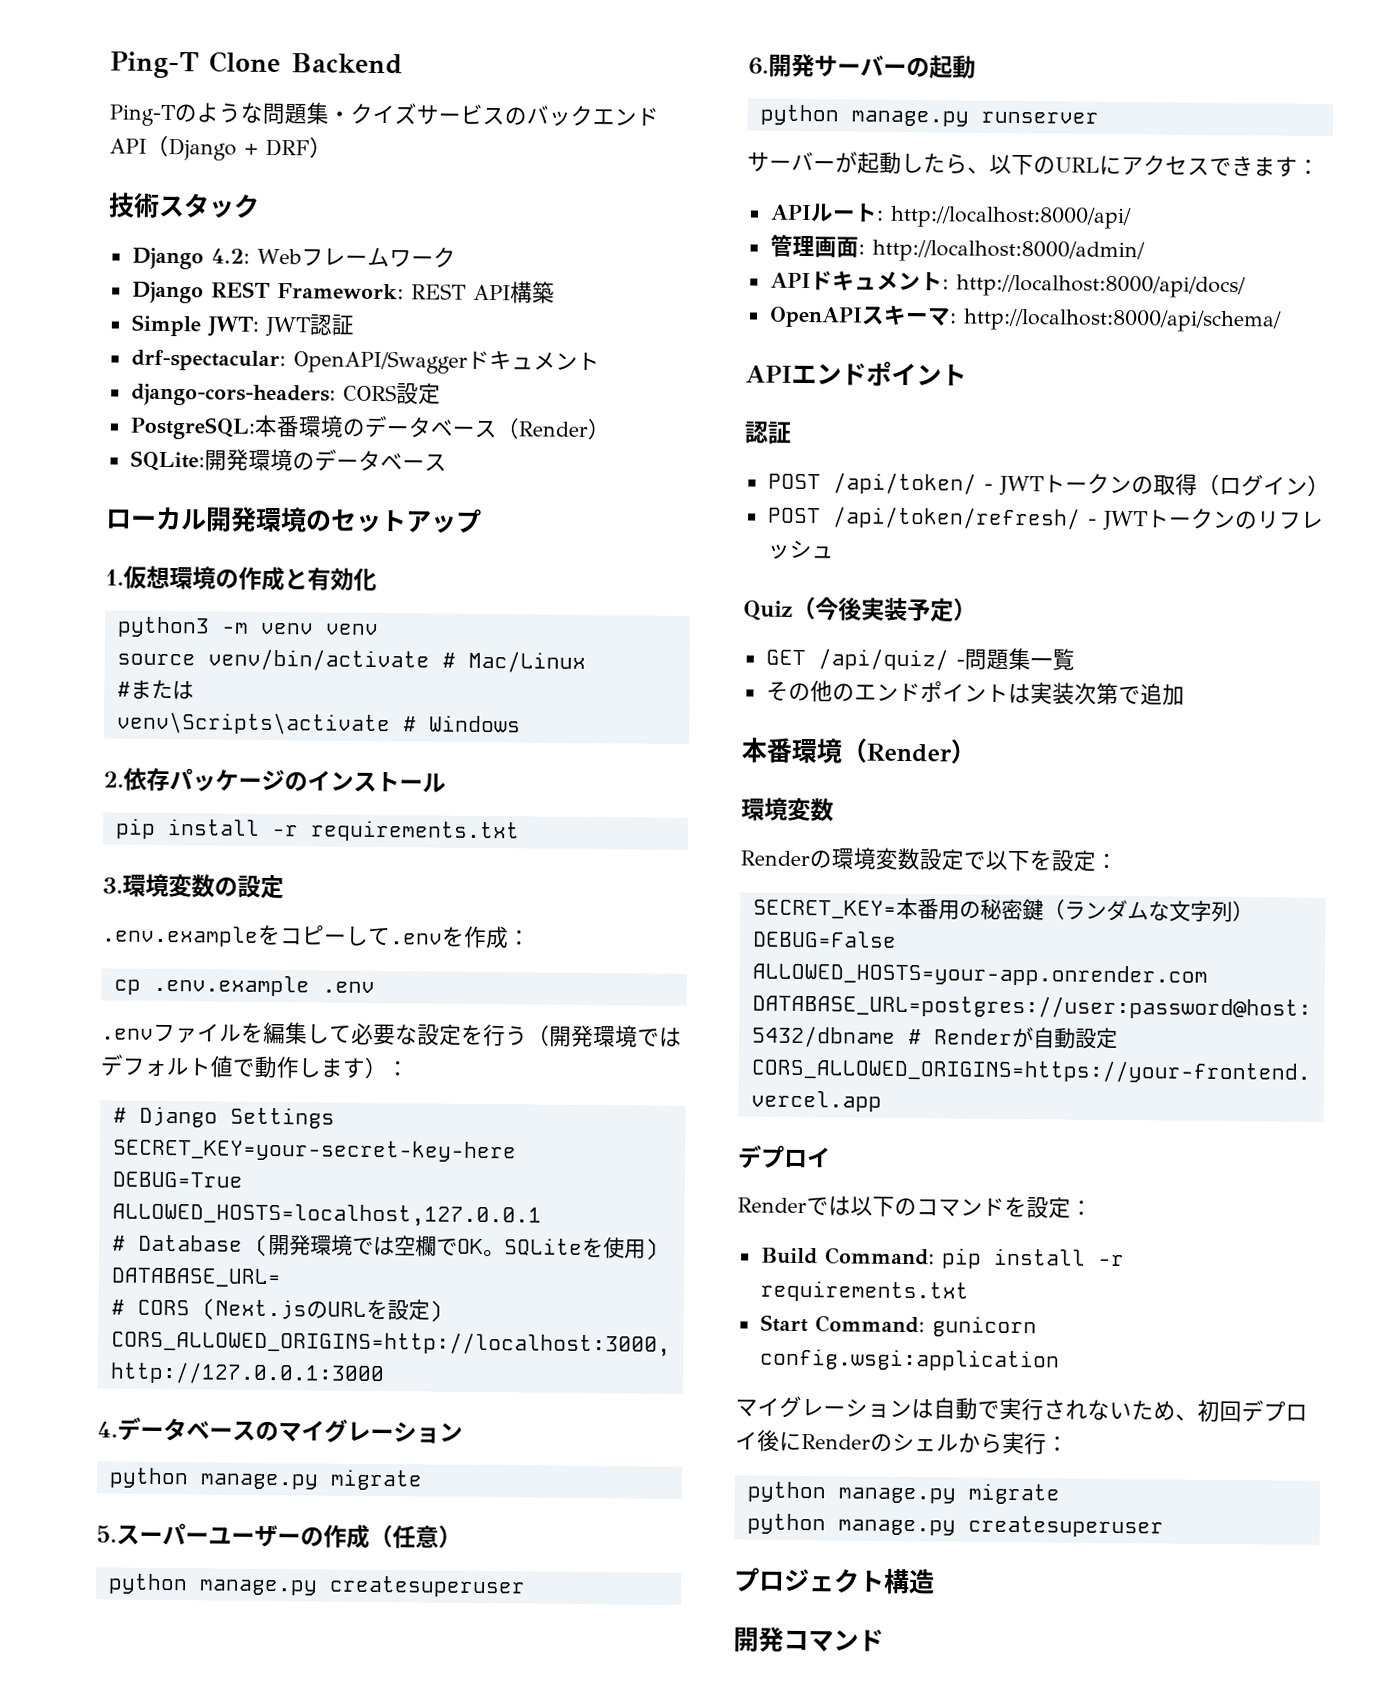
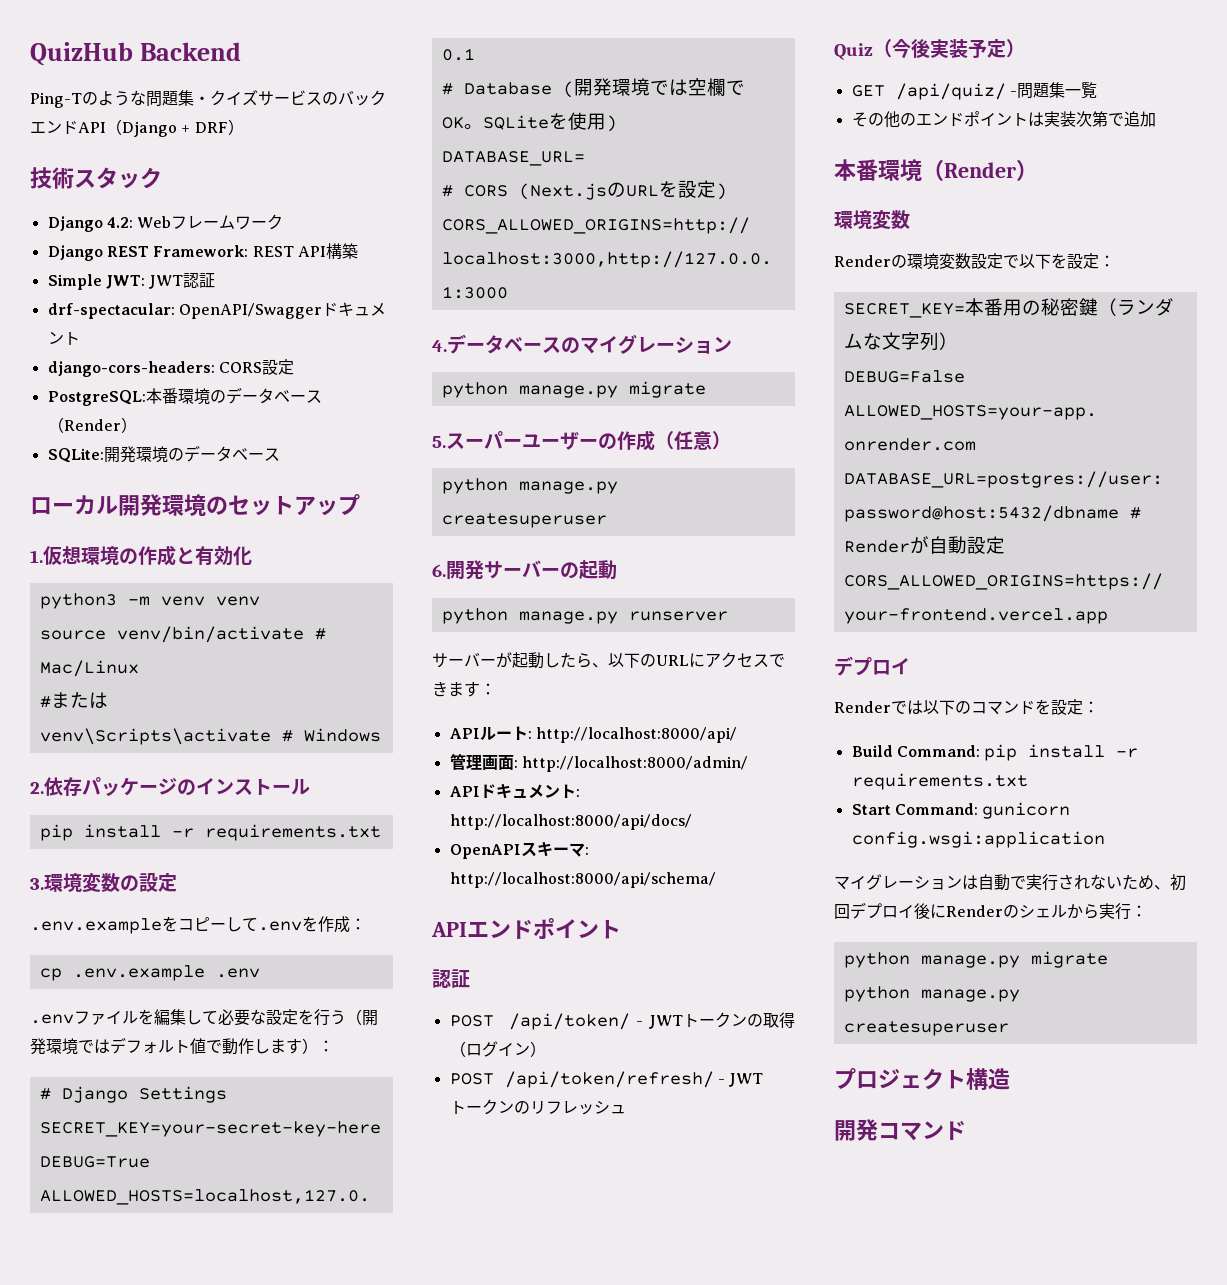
[110,51,281,79] Ping-T Clone -> [30,42,133,66] QuizHub

